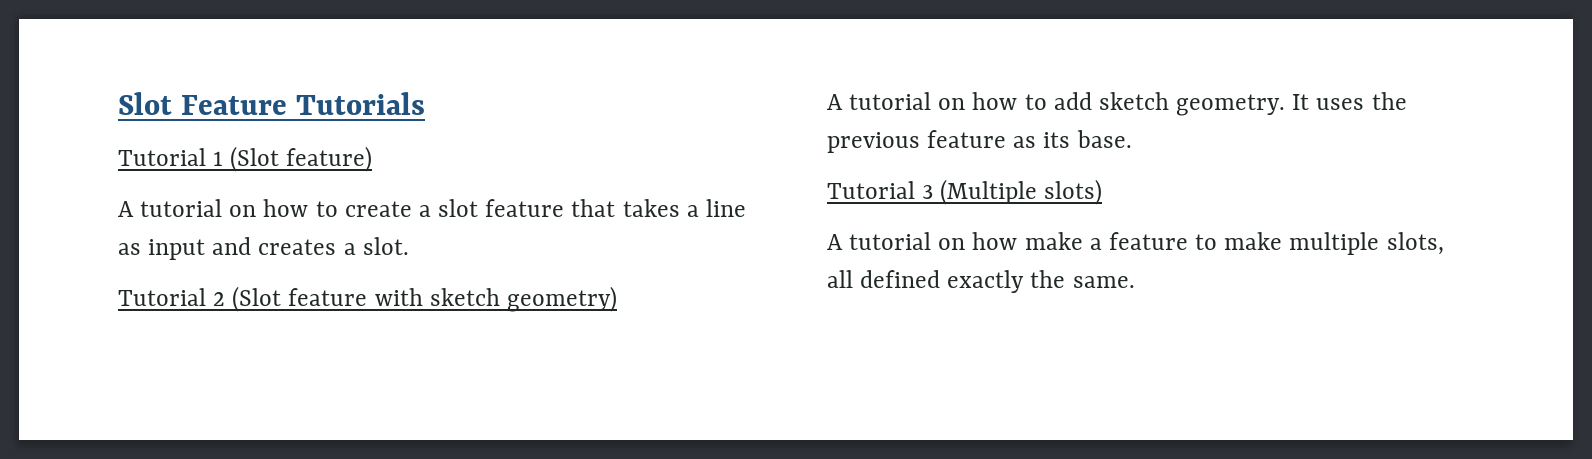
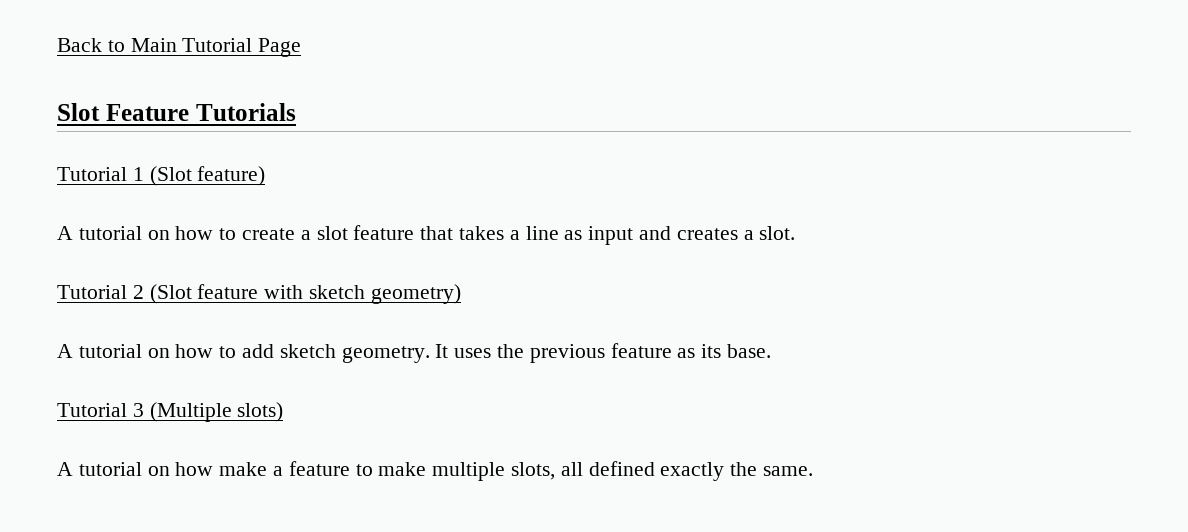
(118, 103) none -> [57,38,302,57] Back to Main Tutorial Page //

